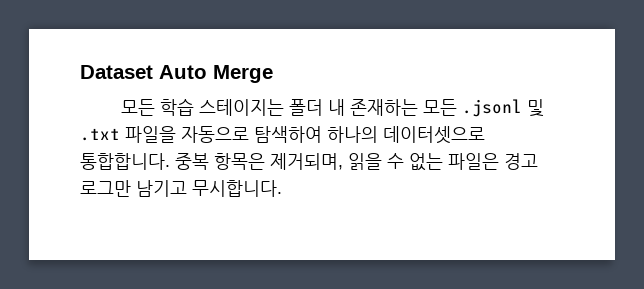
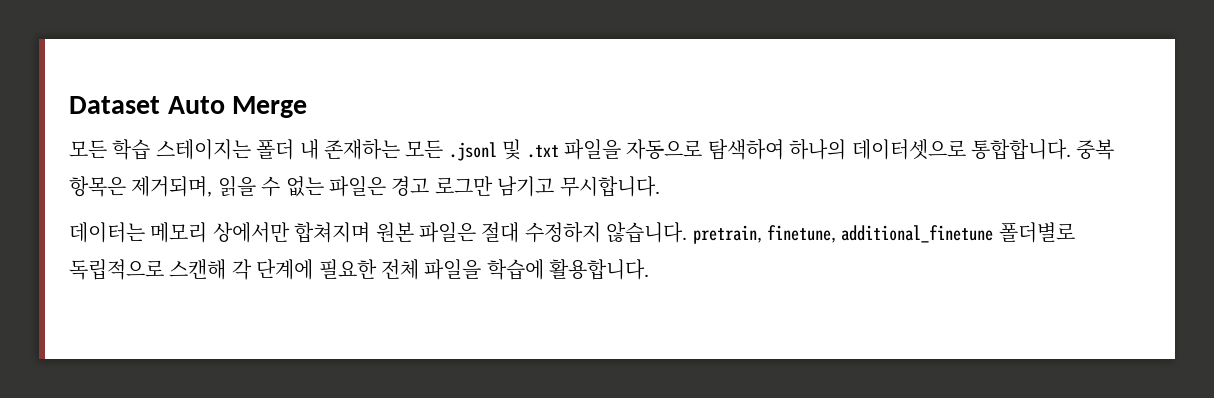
(282, 188) none -> [69,222,1075,244] [69,259,650,280] // 데이터는 메모리 상에서만 합쳐지며 원본 파일은 절대 수정하지 않습니다. pretrain, finetune, additional_finetune 폴더별로 독립적으로 스캔해 각 단계에 필요한 전체 파일을 학습에 활용합니다.

